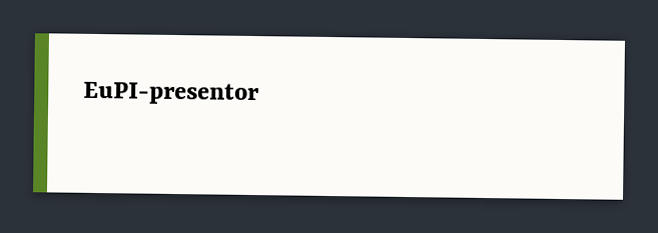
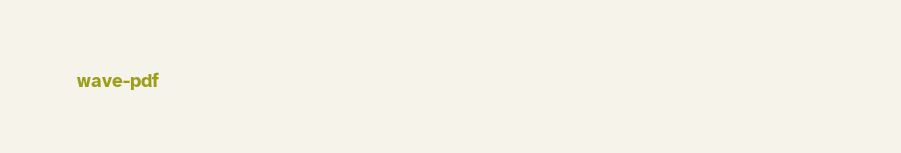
[83,81,260,106] EuPI-presentor -> [77,72,159,90] wave-pdf

